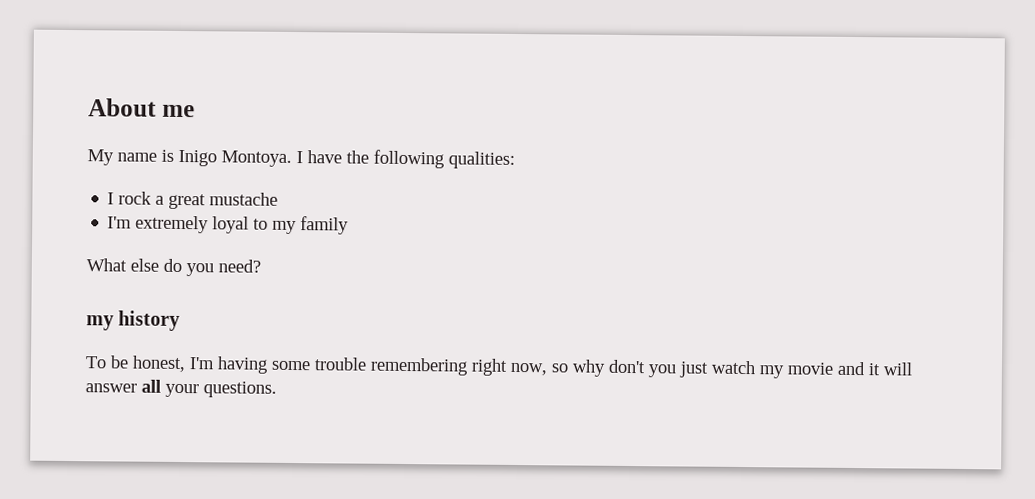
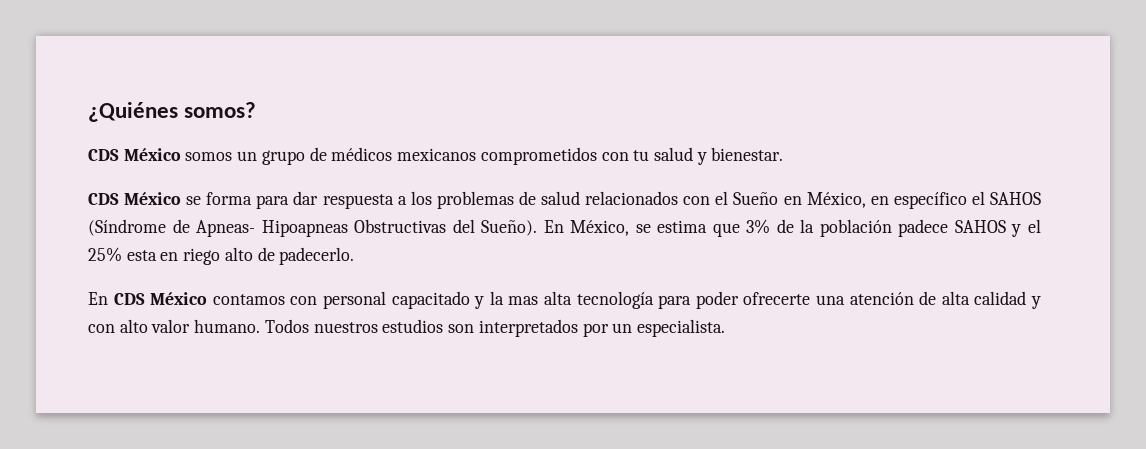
[88,98,195,118] [87,149,515,169] [107,191,279,210] [107,215,350,235] [86,258,261,277] [86,310,181,332] [85,355,913,379] [85,379,277,398] About me // My name is Inigo Montoya. I have the following qualities: // I rock a great mustache // I'm extremely loyal to my family // What else do you need? // my history // To be honest, I'm having some trouble remembering right now, so why don't you just watch my movie and it will answer all your questions. -> [88,102,257,122] [88,147,784,165] [88,191,1041,209] [88,219,1041,237] [88,247,355,265] [88,291,1042,309] [88,319,725,337] ¿Quiénes somos? // CDS México somos un grupo de médicos mexicanos comprometidos con tu salud y bienestar. // CDS México se forma para dar respuesta a los problemas de salud relacionados con el Sueño en México, en específico el SAHOS (Síndrome de Apneas- Hipoapneas Obstructivas del Sueño). En México, se estima que 3% de la población padece SAHOS y el 25% esta en riego alto de padecerlo. // En CDS México contamos con personal capacitado y la mas alta tecnología para poder ofrecerte una atención de alta calidad y con alto valor humano. Todos nuestros estudios son interpretados por un especialista.

